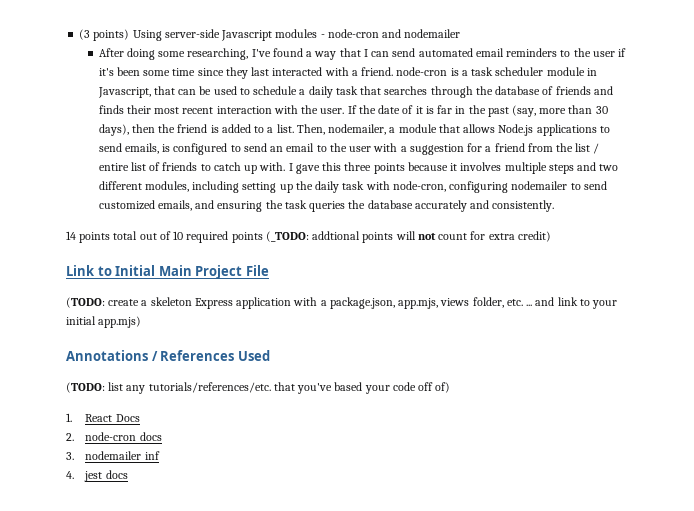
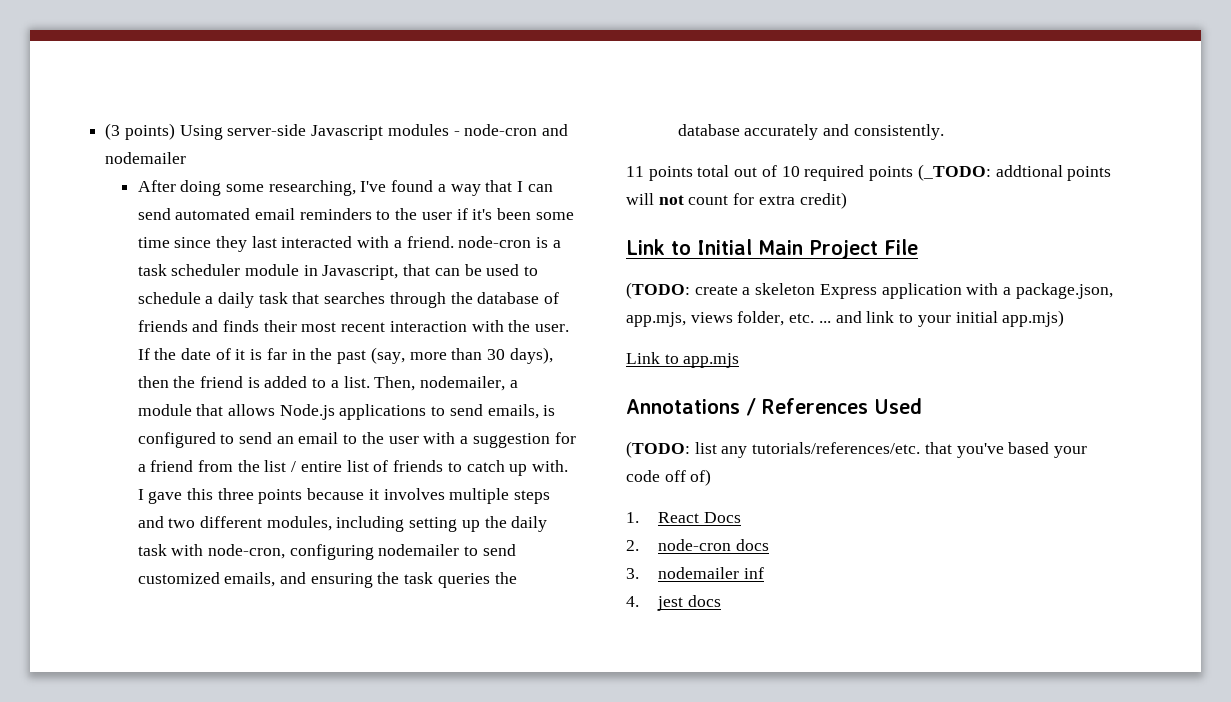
[66,231,76,240] 14 -> [626,166,644,177] 11
(142, 322) none -> [626,352,740,368] // Link to app.mjs

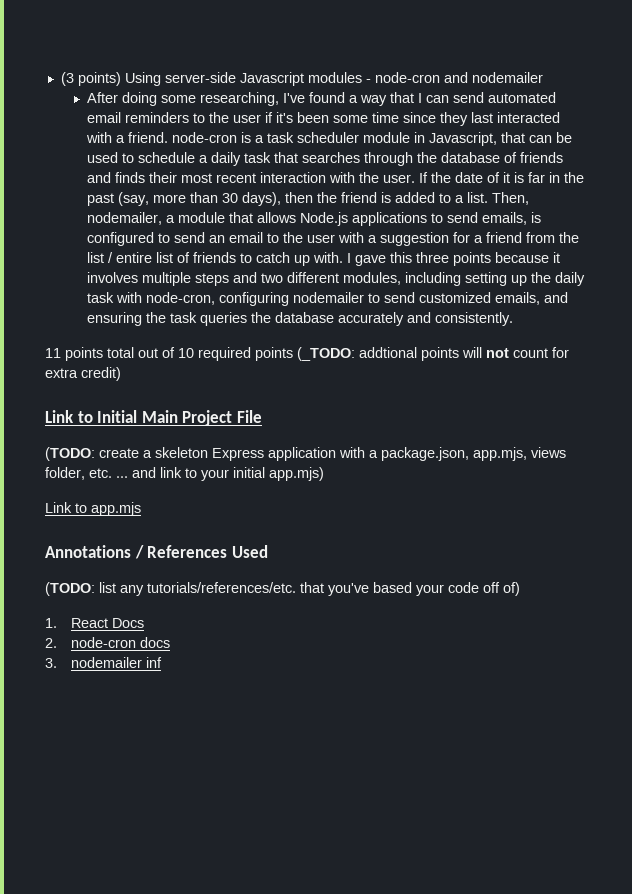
[626,595,722,611] // 4. jest docs -> (163, 662) none

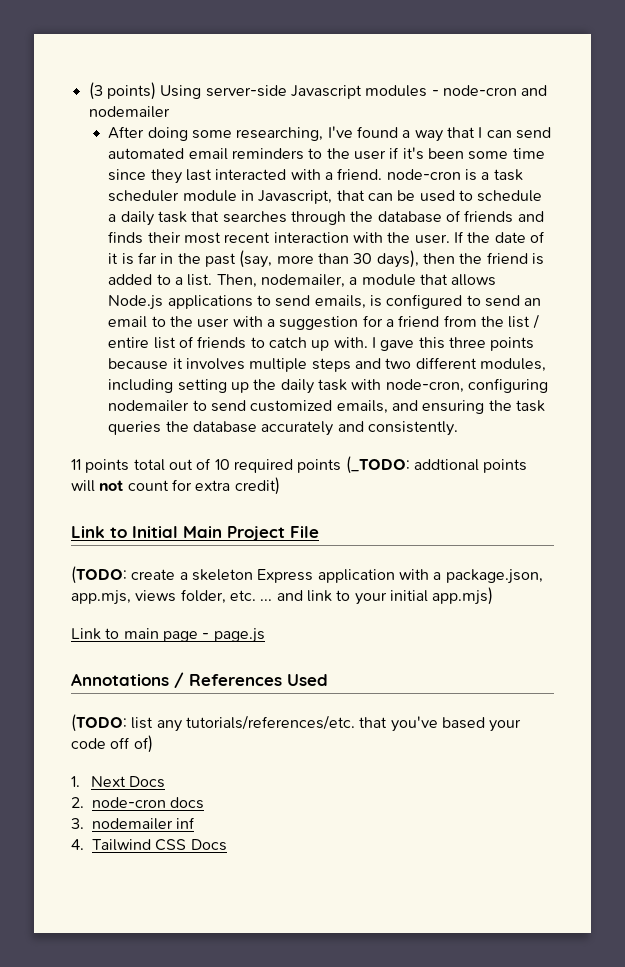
[91,502,141,516] app.mjs -> [123,628,265,643] main page - page.js
[71,618,109,628] React -> [90,776,126,787] Next
(163, 662) none -> [71,839,227,851] // 4. Tailwind CSS Docs

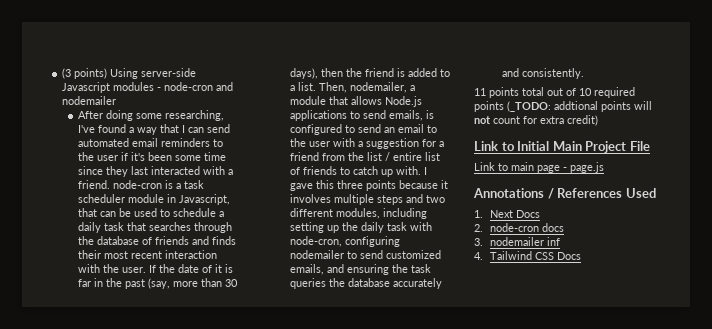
[71,566,543,584] [71,587,494,605] // (TODO: create a skeleton Express application with a package.json, app.mjs, views folder, etc. ... and link to your initial app.mjs) -> (650, 146) none
[71,714,522,732] [71,735,153,753] // (TODO: list any tutorials/references/etc. that you've based your code off of) -> (656, 193) none

